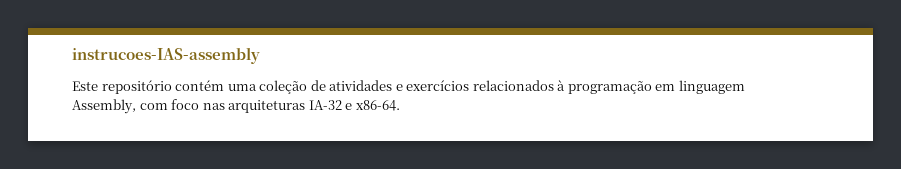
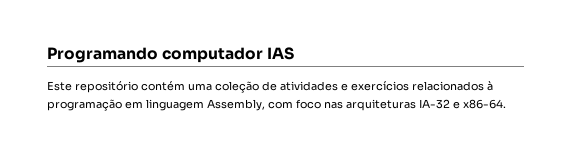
[72,47,260,64] instrucoes-IAS-assembly -> [47,47,295,63] Programando computador IAS

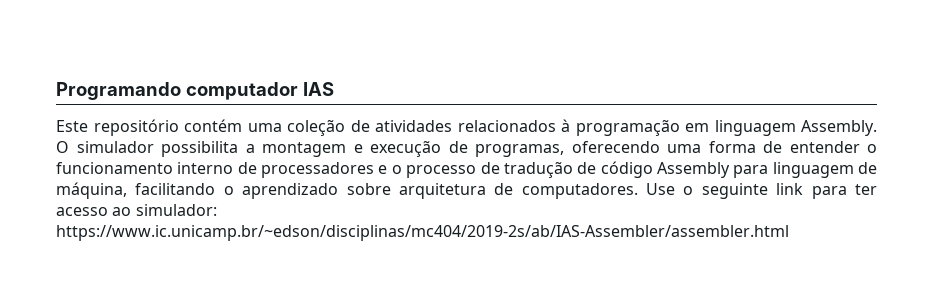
[341,81,409,91] e exercícios -> (452, 126) none
[207,99,506,111] Assembly, com foco nas arquiteturas IA-32 e x86-64. -> [801,120,877,136] [56,140,877,157] [56,161,877,178] [56,182,877,199] [56,204,217,216] [56,225,789,241] Assembly. O simulador possibilita a montagem e execução de programas, oferecendo uma forma de entender o funcionamento interno de processadores e o processo de tradução de código Assembly para linguagem de máquina, facilitando o aprendizado sobre arquitetura de computadores. Use o seguinte link para ter acesso ao simulador: https://www.ic.unicamp.br/~edson/disciplinas/mc404/2019-2s/ab/IAS-Assembler/assembler.html

